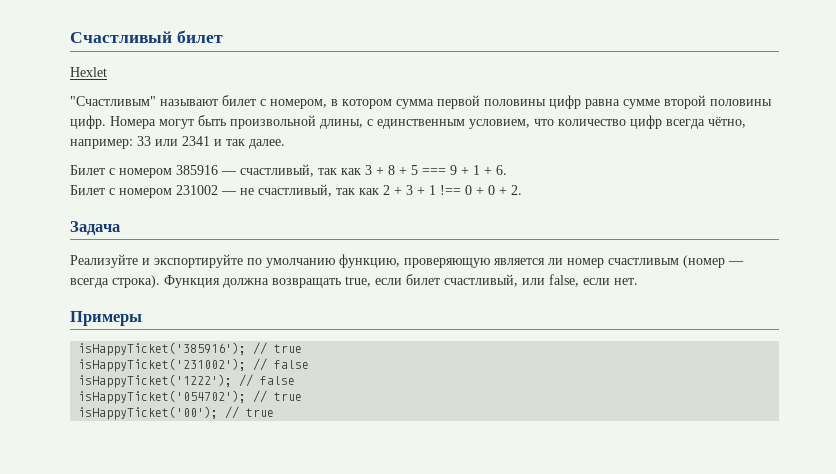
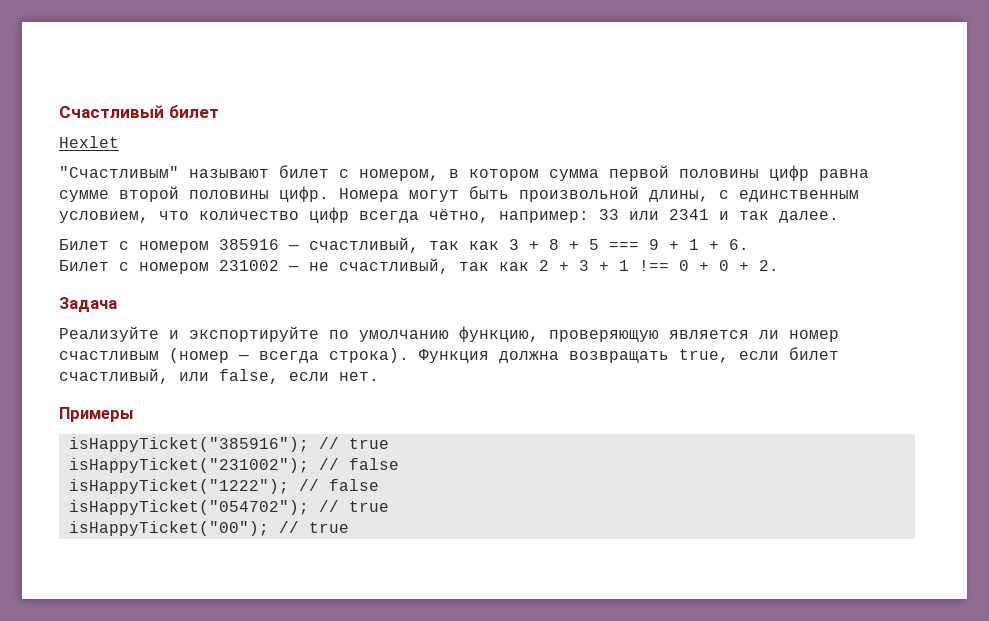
[78,342,303,356] [78,358,310,372] [78,374,296,388] [78,390,303,404] [78,406,219,420] isHappyTicket('385916'); // true // isHappyTicket('231002'); // false // isHappyTicket('1222'); // false // isHappyTicket('054702'); // true // isHappyTicket('00'); -> [68,437,389,452] [68,458,399,473] [68,479,379,494] [68,500,389,515] [68,521,269,536] isHappyTicket("385916"); // true // isHappyTicket("231002"); // false // isHappyTicket("1222"); // false // isHappyTicket("054702"); // true // isHappyTicket("00");

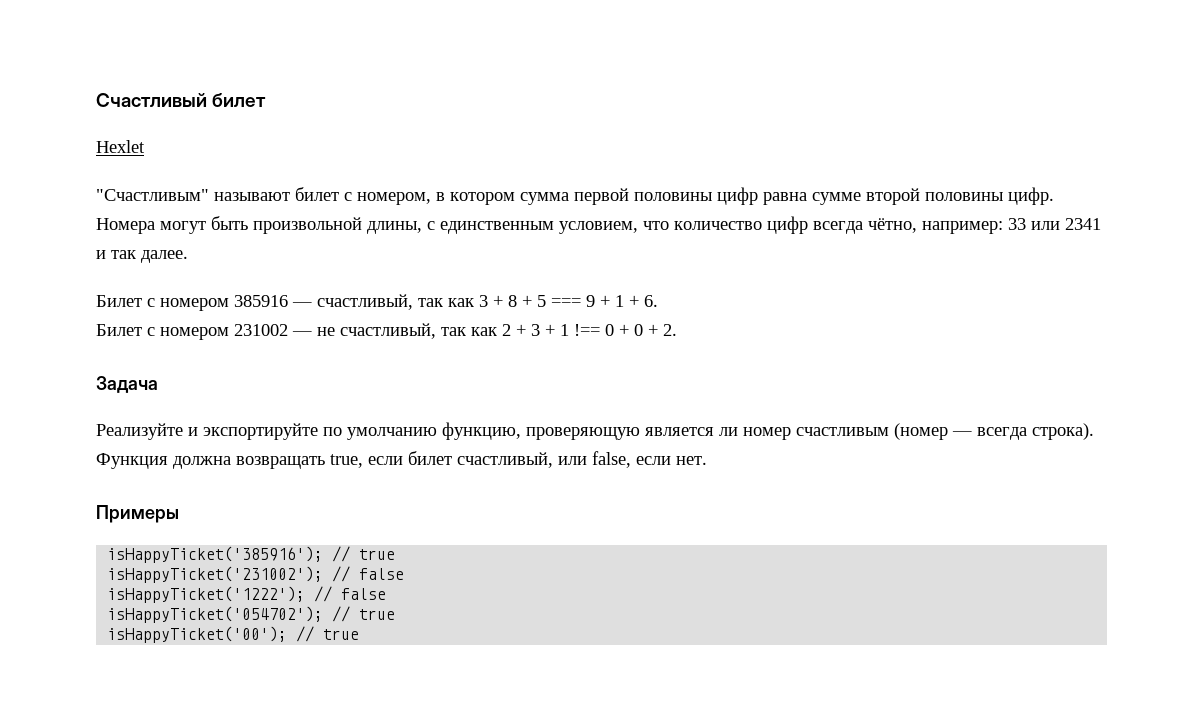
[68,437,389,452] [68,458,399,473] [68,479,379,494] [68,500,389,515] [68,521,269,536] isHappyTicket("385916"); // true // isHappyTicket("231002"); // false // isHappyTicket("1222"); // false // isHappyTicket("054702"); // true // isHappyTicket("00"); -> [107,546,396,563] [107,566,405,583] [107,586,387,603] [107,606,396,623] [107,626,288,643] isHappyTicket('385916'); // true // isHappyTicket('231002'); // false // isHappyTicket('1222'); // false // isHappyTicket('054702'); // true // isHappyTicket('00');

